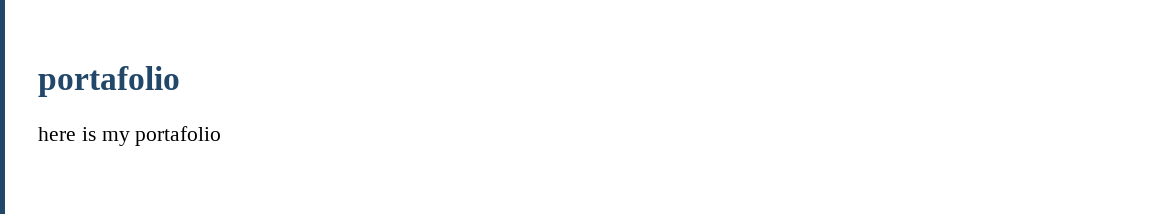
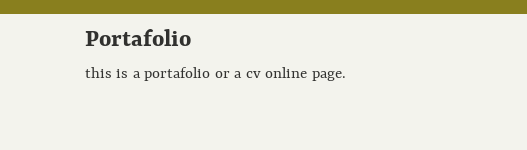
[38,66,180,97] [38,126,222,146] portafolio // here is my portafolio -> [85,29,191,46] [85,67,346,81] Portafolio // this is a portafolio or a cv online page.

